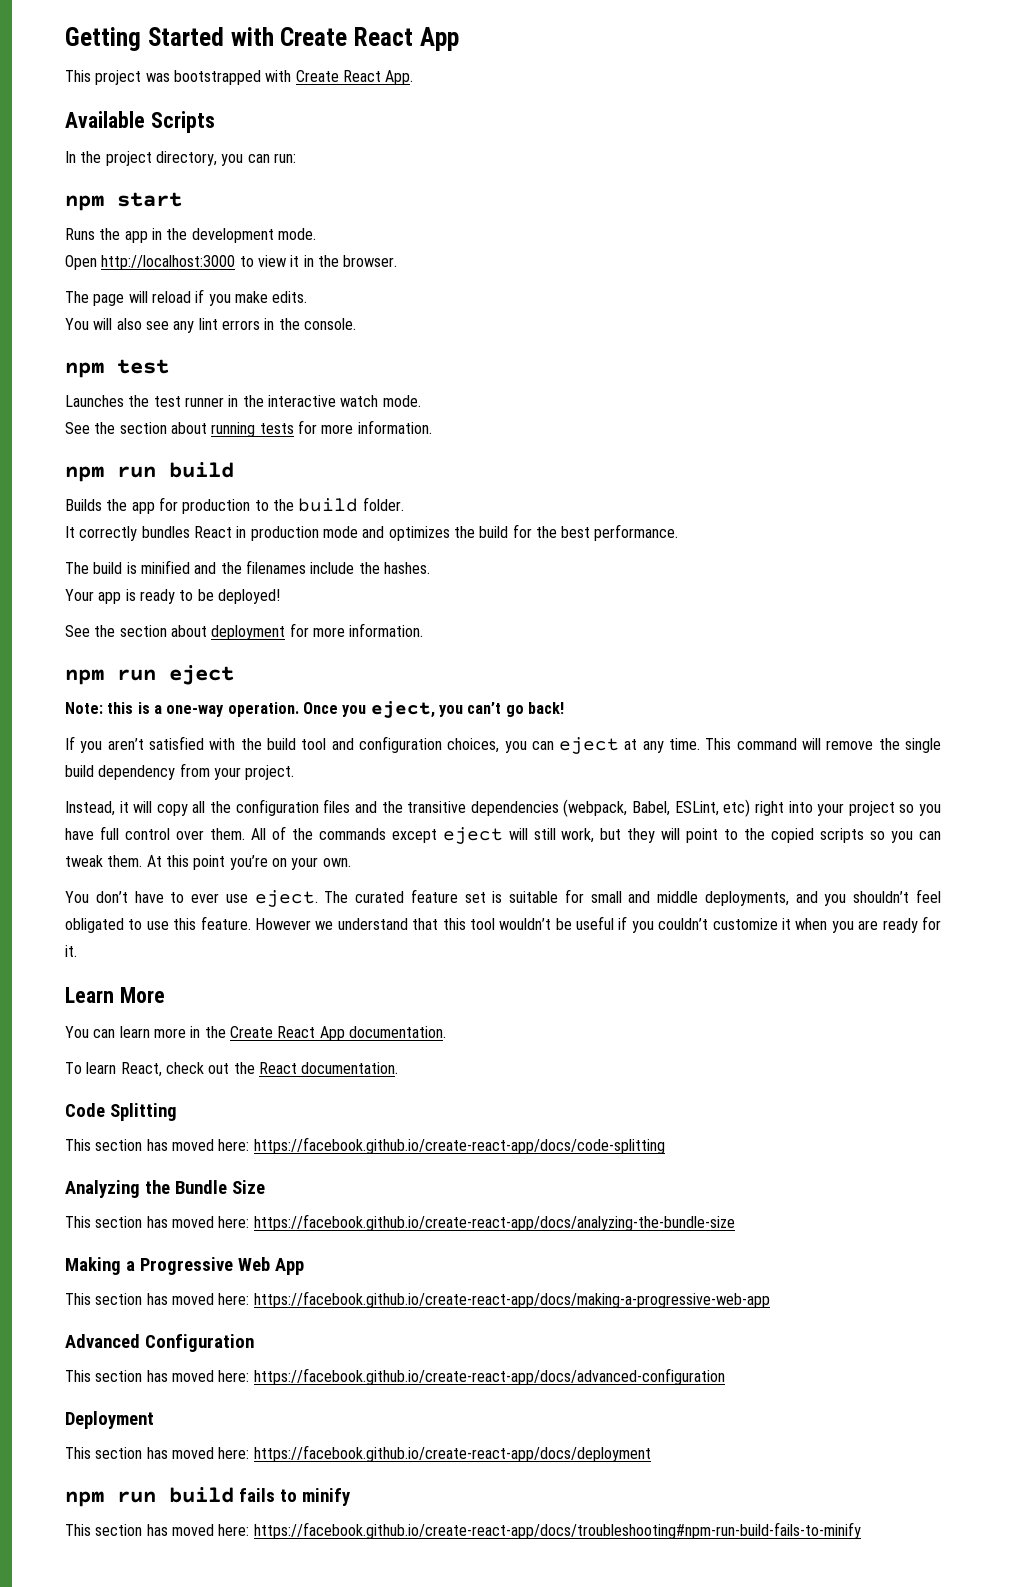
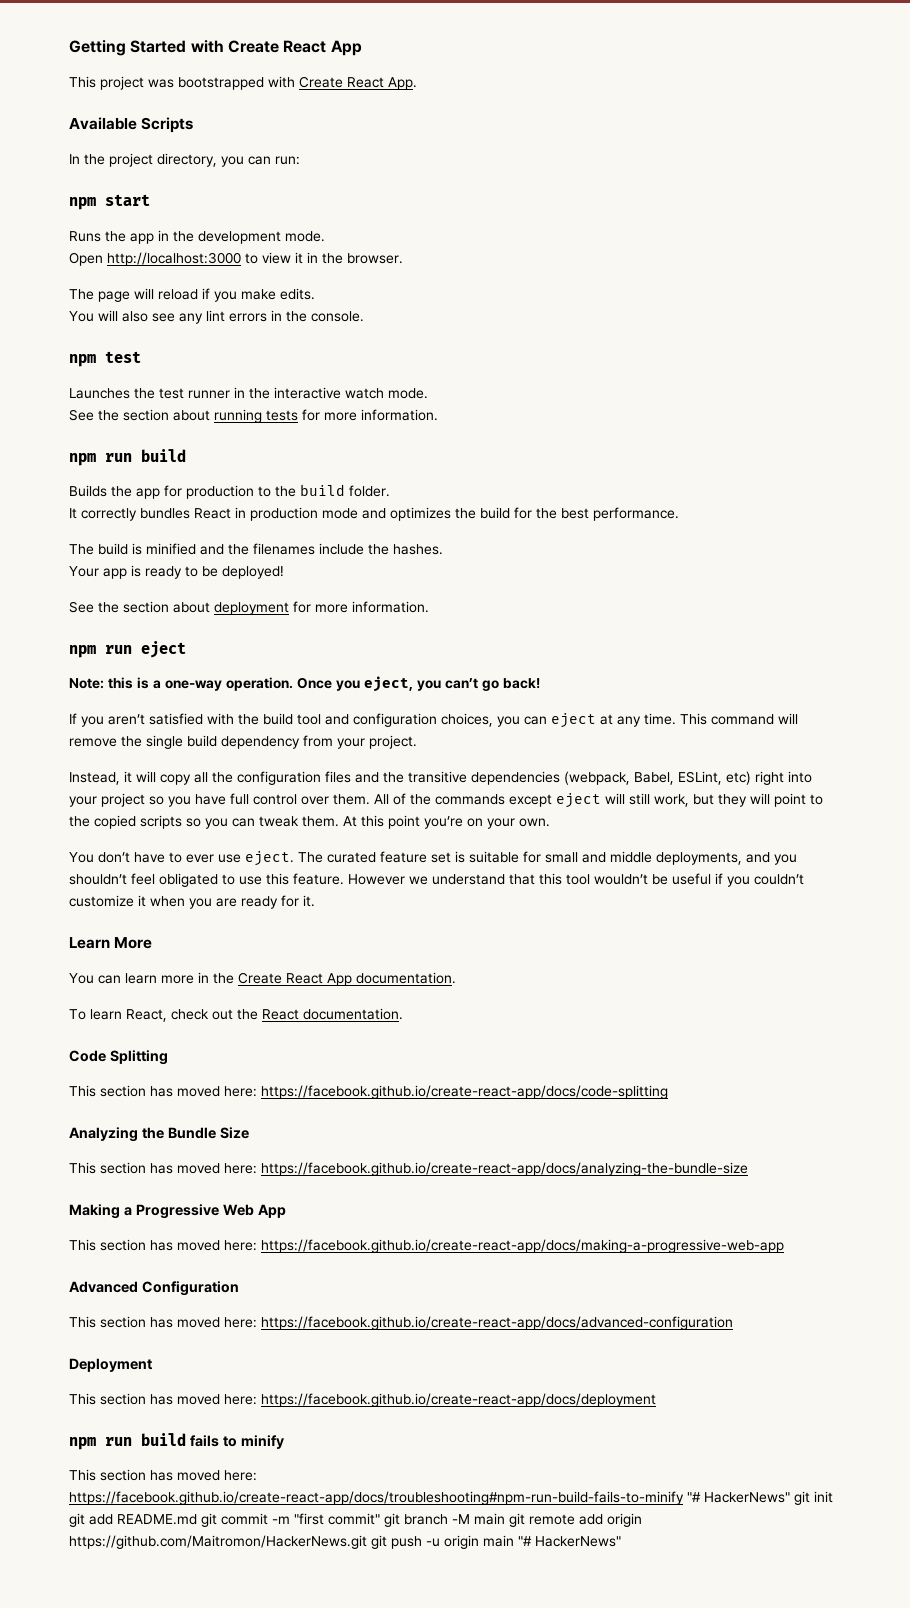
(861, 1530) none -> [687,1491,833,1505] [69,1513,642,1527] [69,1535,621,1549] "# HackerNews" git init git add README.md git commit -m "first commit" git branch -M main git remote add origin https://github.com/Maitromon/HackerNews.git git push -u origin main "# HackerNews"

